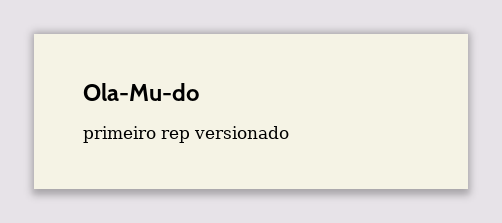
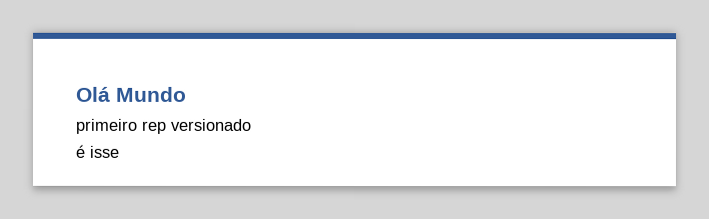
[83,83,199,101] Ola-Mu-do -> [76,86,187,102] Olá Mundo
(289, 132) none -> [75,144,119,158] // é isse

